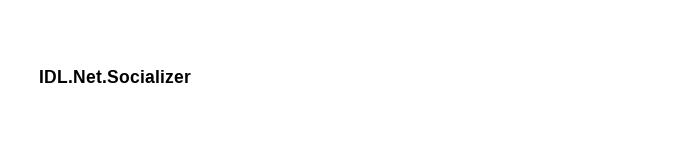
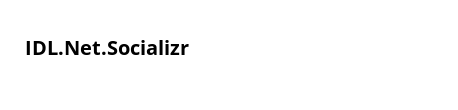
[39,70,191,83] IDL.Net.Socializer -> [25,40,189,55] IDL.Net.Socializr

